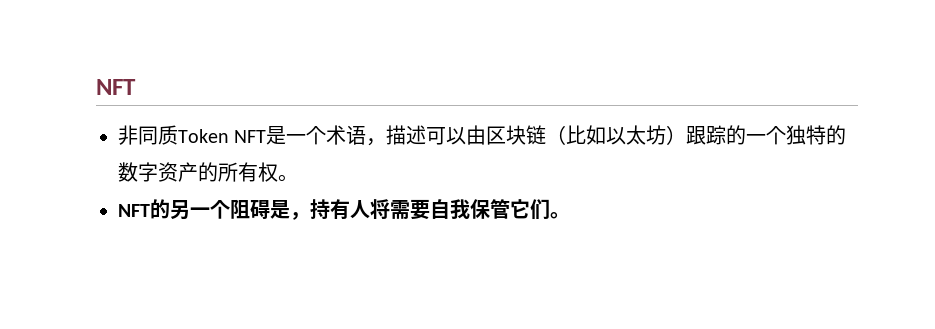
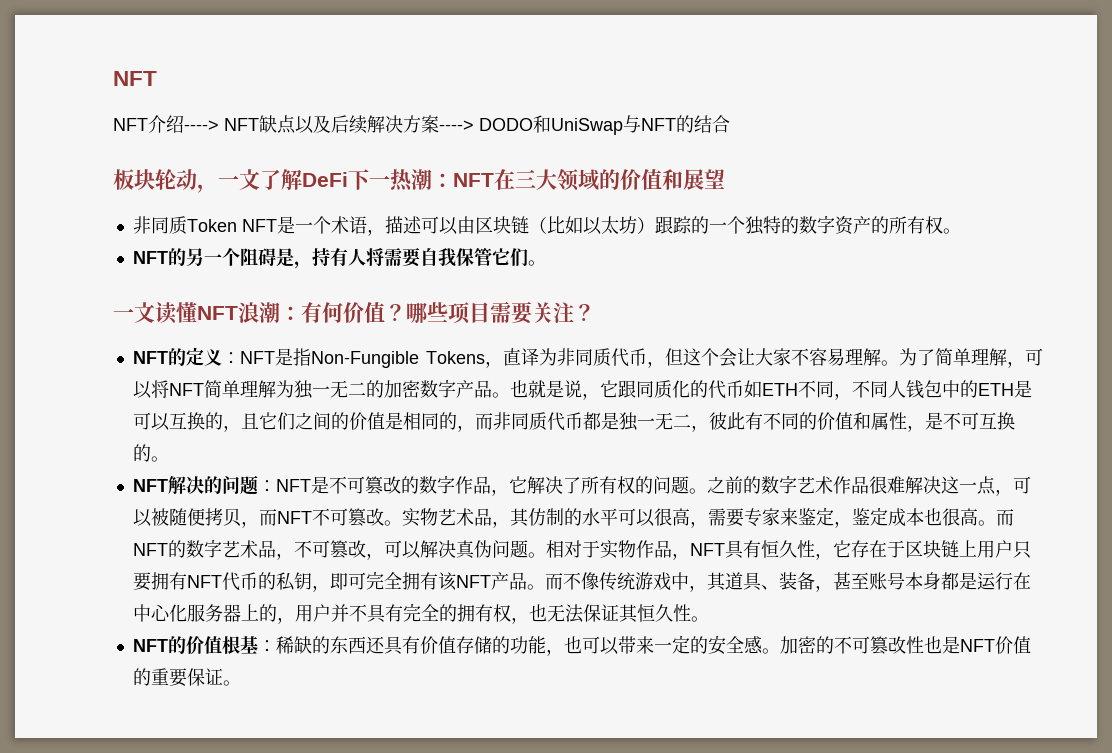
[96,79,136,95] NFT -> [113,71,157,86] [113,115,730,135] [113,169,725,193] NFT // NFT介绍----> NFT缺点以及后续解决方案----> DODO和UniSwap与NFT的结合 // 板块轮动，一文了解DeFi下一热潮：NFT在三大领域的价值和展望
(570, 215) none -> [113,301,595,324] [132,347,1043,368] [132,379,1032,400] [132,412,1015,432] [132,444,169,462] [132,475,1031,496] [132,507,1014,528] [132,539,1031,560] [132,571,1031,592] [132,603,709,624] [132,635,1031,656] [132,668,241,687] // 一文读懂NFT浪潮：有何价值？哪些项目需要关注？ // NFT的定义：NFT是指Non-Fungible Tokens，直译为非同质代币，但这个会让大家不容易理解。为了简单理解，可以将NFT简单理解为独一无二的加密数字产品。也就是说，它跟同质化的代币如ETH不同，不同人钱包中的ETH是可以互换的，且它们之间的价值是相同的，而非同质代币都是独一无二，彼此有不同的价值和属性，是不可互换的。 // NFT解决的问题：NFT是不可篡改的数字作品，它解决了所有权的问题。之前的数字艺术作品很难解决这一点，可以被随便拷贝，而NFT不可篡改。实物艺术品，其仿制的水平可以很高，需要专家来鉴定，鉴定成本也很高。而NFT的数字艺术品，不可篡改，可以解决真伪问题。相对于实物作品，NFT具有恒久性，它存在于区块链上用户只要拥有NFT代币的私钥，即可完全拥有该NFT产品。而不像传统游戏中，其道具、装备，甚至账号本身都是运行在中心化服务器上的，用户并不具有完全的拥有权，也无法保证其恒久性。 // NFT的价值根基：稀缺的东西还具有价值存储的功能，也可以带来一定的安全感。加密的不可篡改性也是NFT价值的重要保证。

